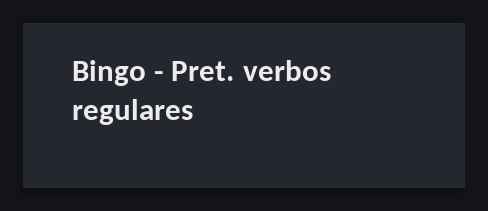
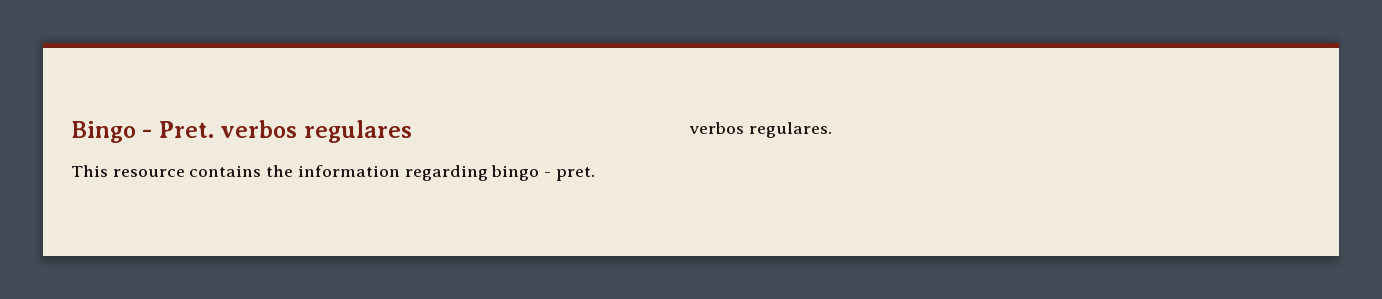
(193, 112) none -> [71,165,595,181] [689,122,832,138] // This resource contains the information regarding bingo - pret. verbos regulares.

